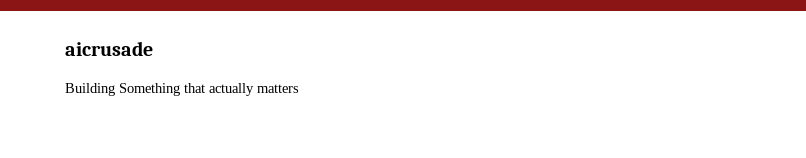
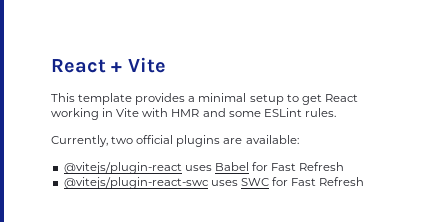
[65,41,153,56] [65,83,299,96] aicrusade // Building Something that actually matters -> [51,57,166,73] [51,93,358,105] [51,108,336,120] [51,135,299,147] [63,162,345,174] [63,177,365,189] React + Vite // This template provides a minimal setup to get React working in Vite with HMR and some ESLint rules. // Currently, two official plugins are available: // @vitejs/plugin-react uses Babel for Fast Refresh // @vitejs/plugin-react-swc uses SWC for Fast Refresh

